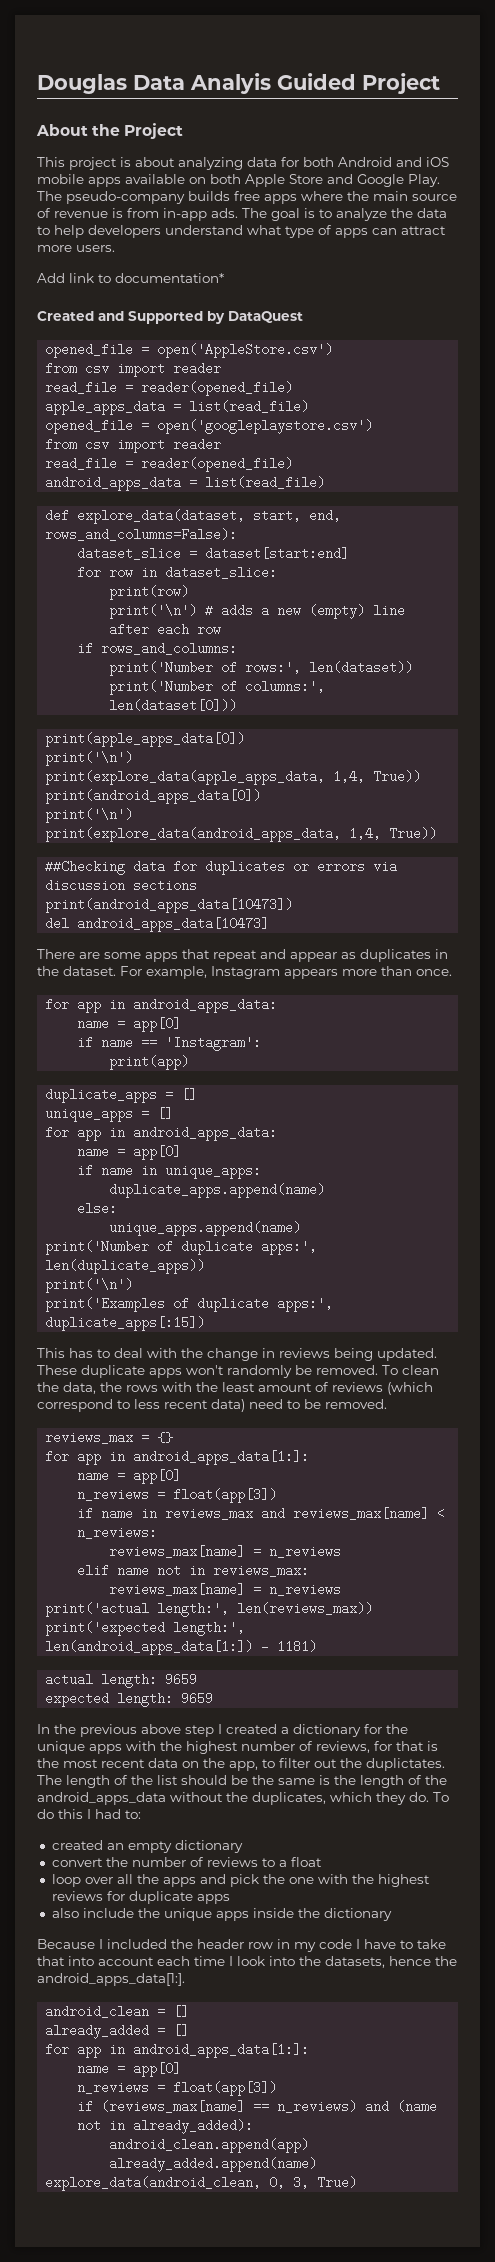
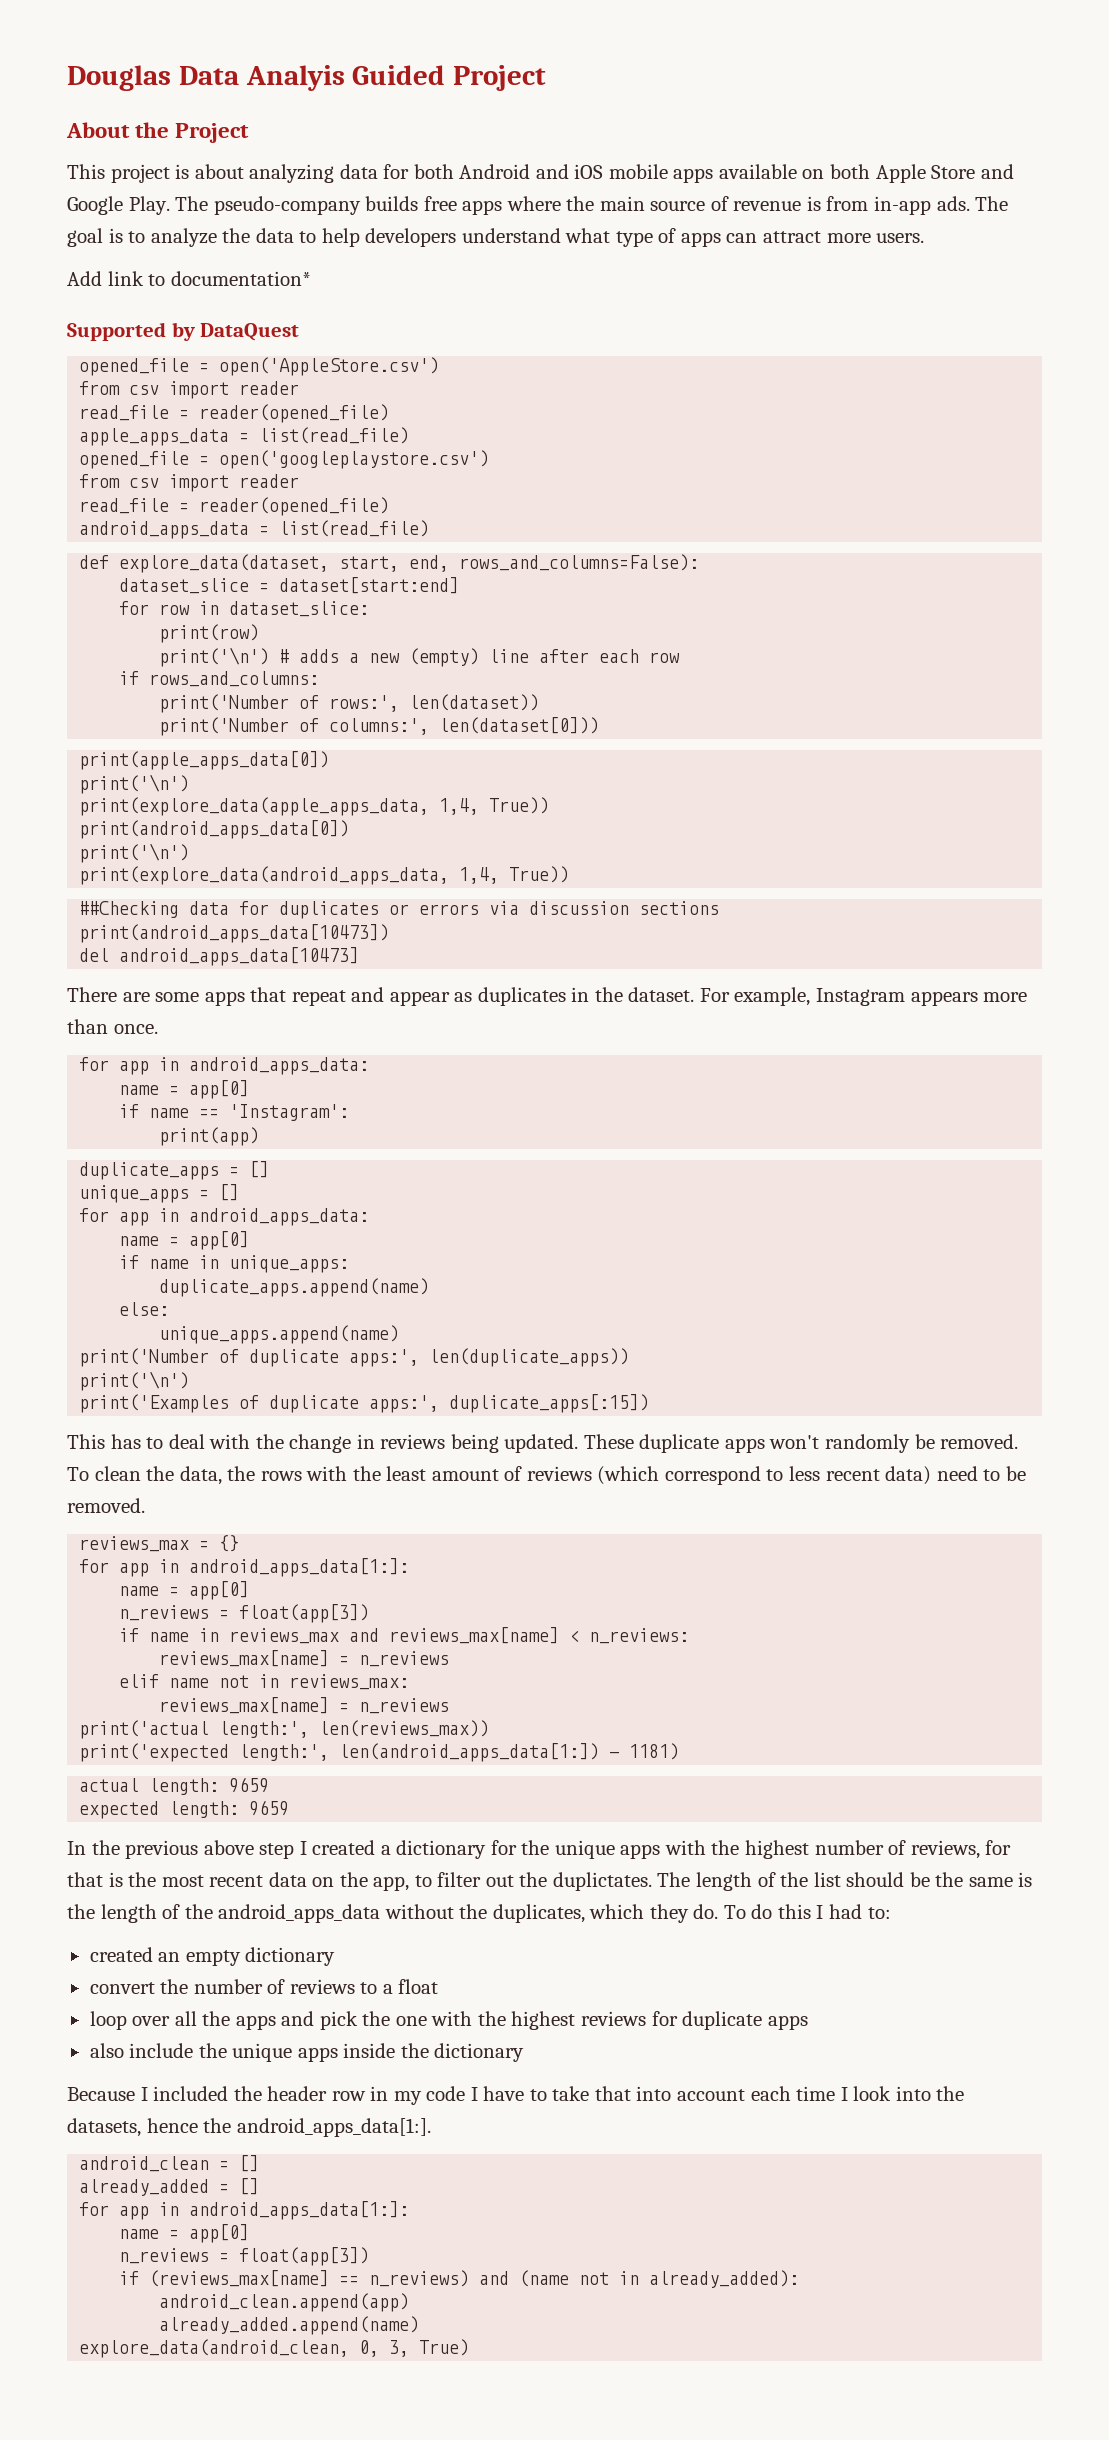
[37,311,124,321] Created and -> (311, 278) none

